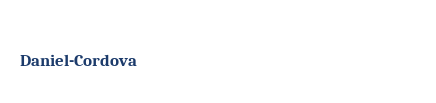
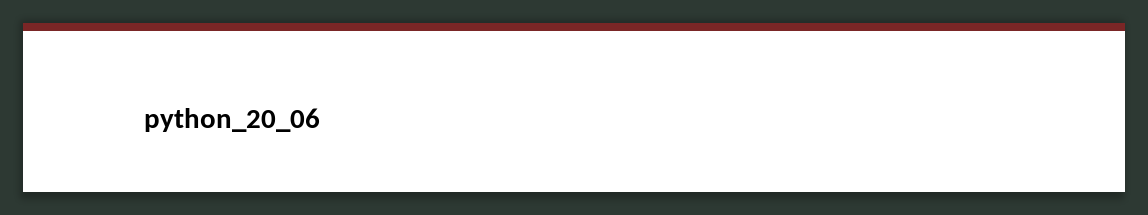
[20,54,137,66] Daniel-Cordova -> [144,108,320,132] python_20_06

